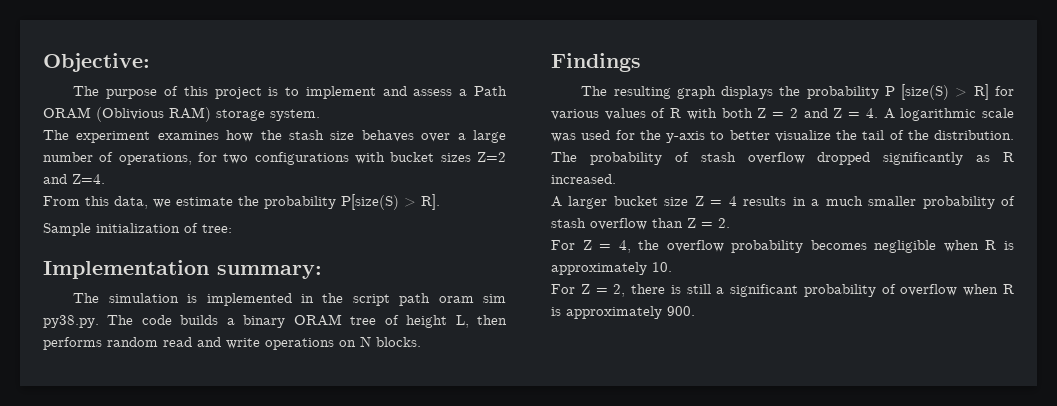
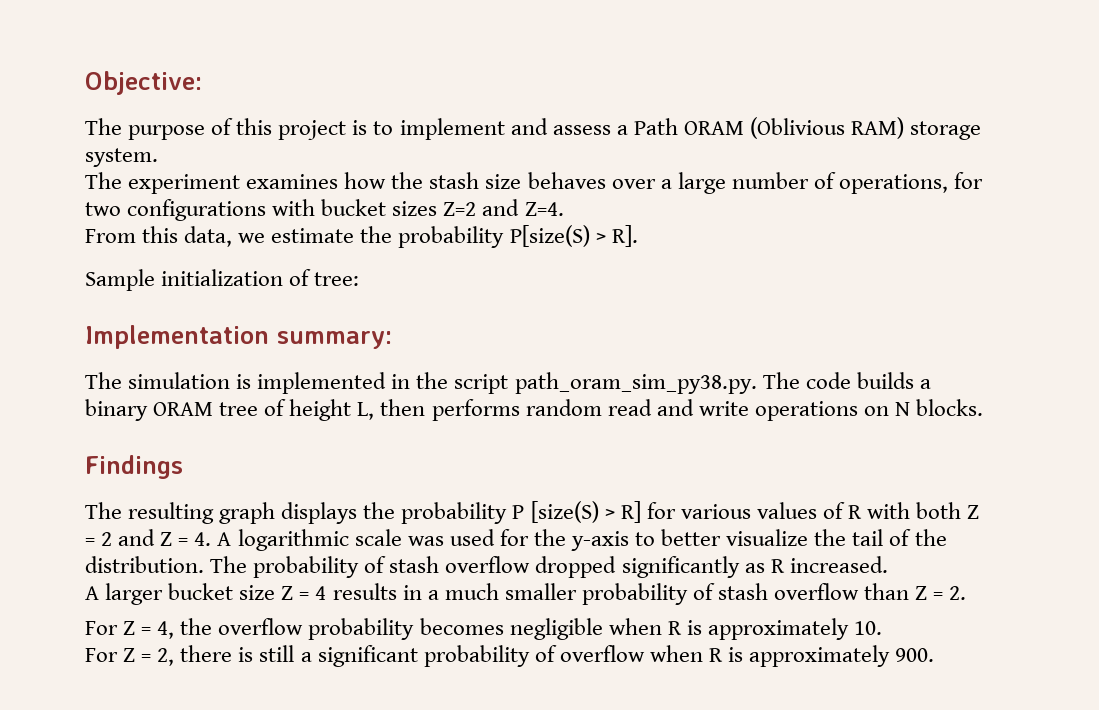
[399,293,506,306] [43,315,99,328] path oram sim py38.py. -> [514,372,757,394] path_oram_sim_py38.py.

